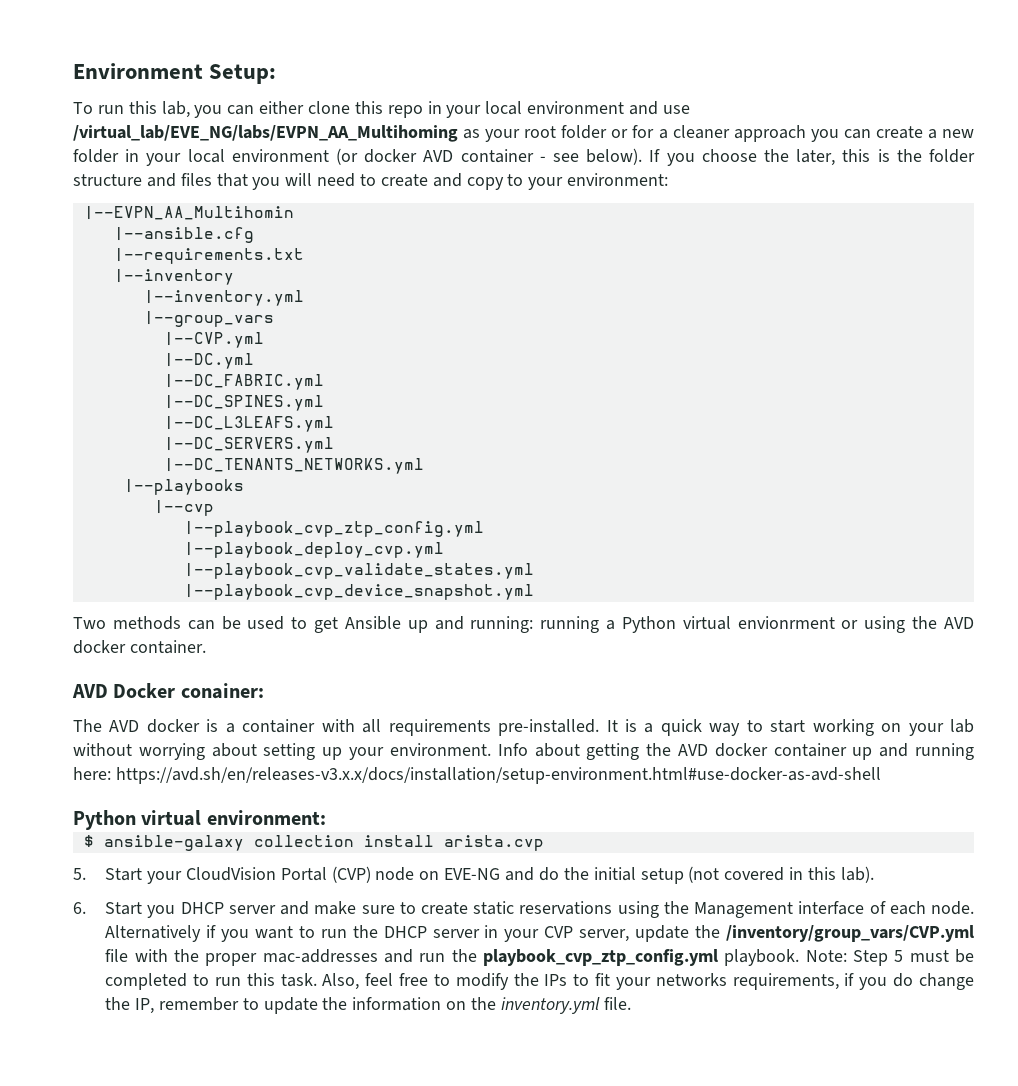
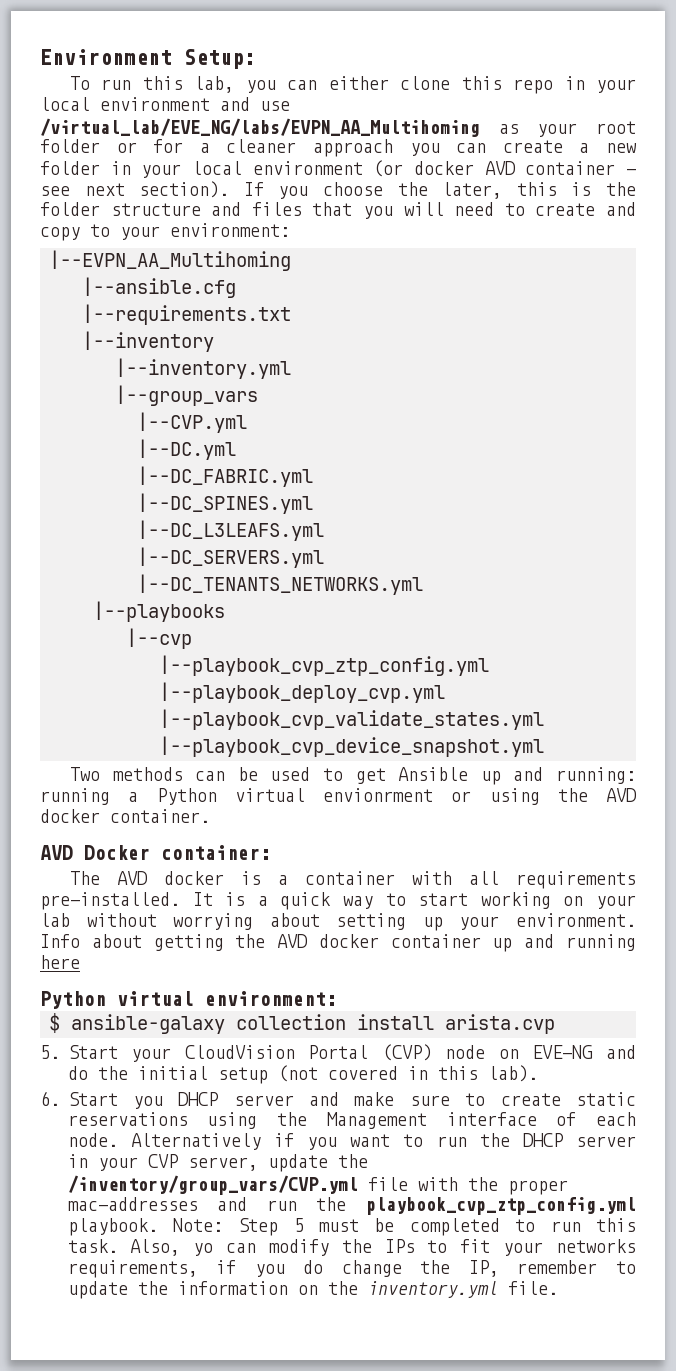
[586,148,643,165] below). -> [84,181,230,198] next section).
[83,206,294,220] |--EVPN_AA_Multihomin -> [49,250,291,271] |--EVPN_AA_Multihoming
[180,683,264,699] conainer: -> [161,845,271,860] container:
[73,767,881,784] here: https://avd.sh/en/releases-v3.x.x/docs/installation/setup-environment.html#use-docker-as-avd-shell -> [40,955,80,969] here
[365,973,450,986] feel free to -> [193,1243,257,1256] yo can

